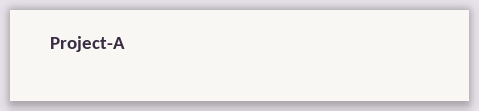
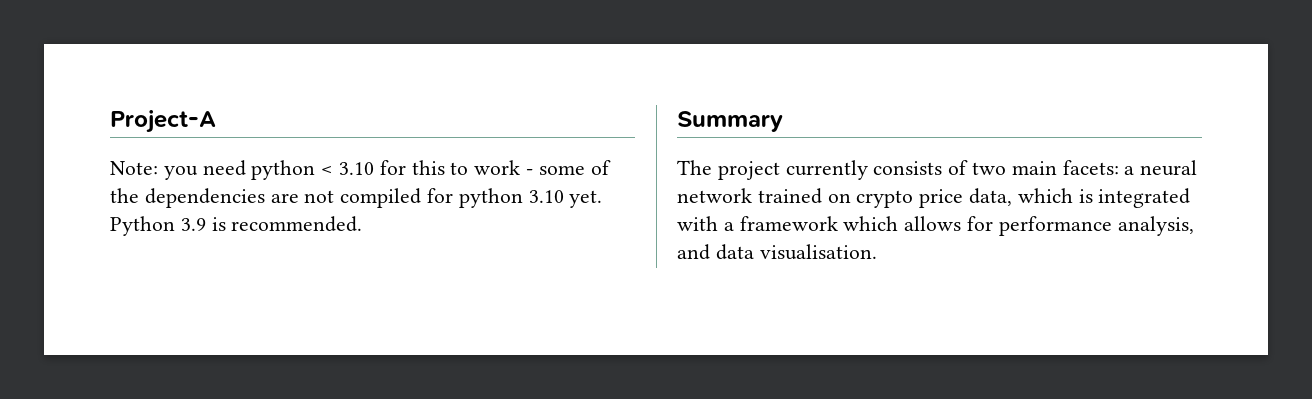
(125, 44) none -> [110,160,611,180] [110,188,603,208] [110,216,363,236] [677,111,783,132] [677,160,1198,180] [677,188,1191,208] [677,216,1194,236] [677,244,877,260] // Note: you need python < 3.10 for this to work - some of the dependencies are not compiled for python 3.10 yet. Python 3.9 is recommended. // Summary // The project currently consists of two main facets: a neural network trained on crypto price data, which is integrated with a framework which allows for performance analysis, and data visualisation.

